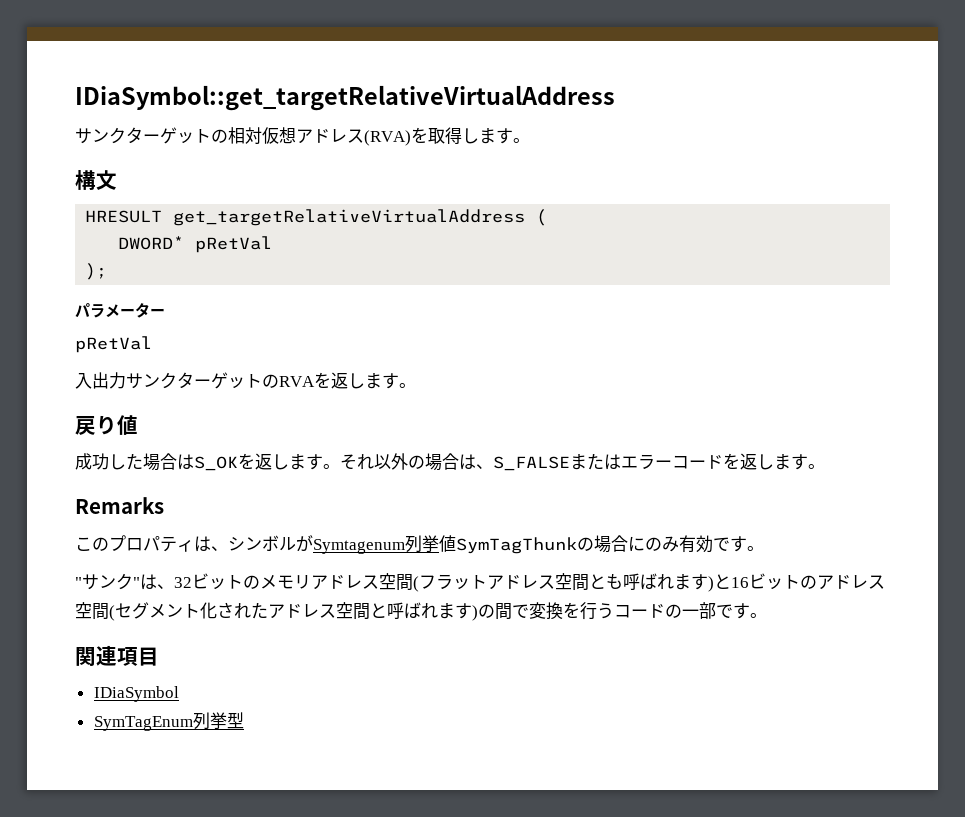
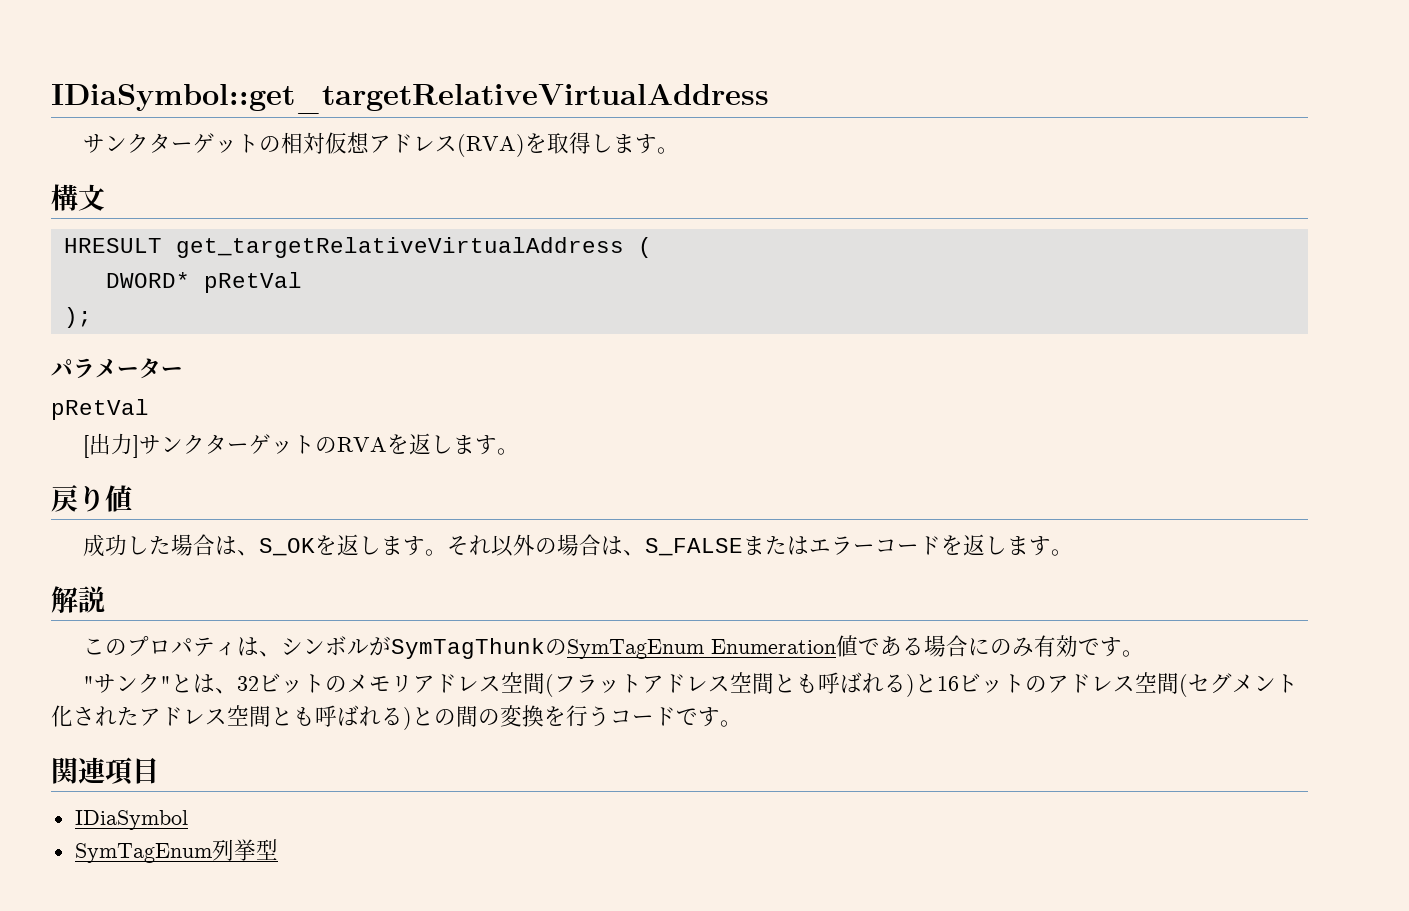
[75,372,126,389] 入出力 -> [82,433,139,458] [出力]
(194, 462) none -> [236,550,259,556] 、
[75,497,164,514] Remarks -> [51,586,105,613] 解説
[313,535,594,554] Symtagenum列挙値SymTagThunkの -> [390,635,924,659] SymTagThunkのSymTagEnum Enumeration値である
(140, 582) none -> [170,674,193,693] と
[674,574,708,590] ます -> [883,674,906,693] る
[387,602,529,621] 呼ばれます)の間で -> [293,705,500,730] も呼ばれる)との間の
[665,602,716,619] の一部 -> (676, 716) none

